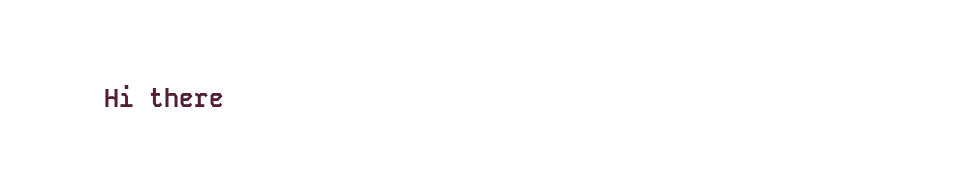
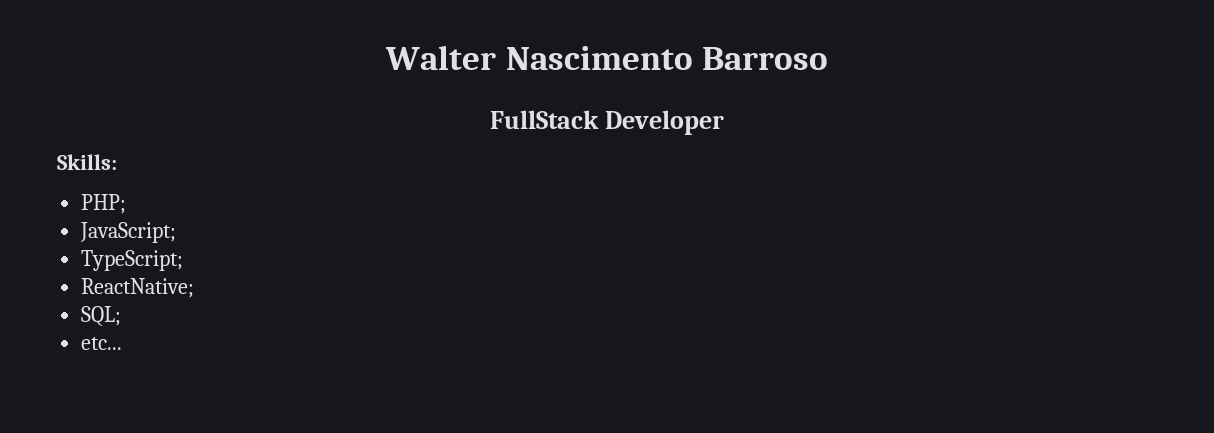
[104,85,224,107] Hi there -> [385,45,828,70] [490,110,724,135] [57,154,117,170] [81,194,127,214] [80,222,177,243] [81,250,184,271] [81,278,195,298] [81,306,122,326] [81,337,123,350] Walter Nascimento Barroso // FullStack Developer // Skills: // PHP; // JavaScript; // TypeScript; // ReactNative; // SQL; // etc...

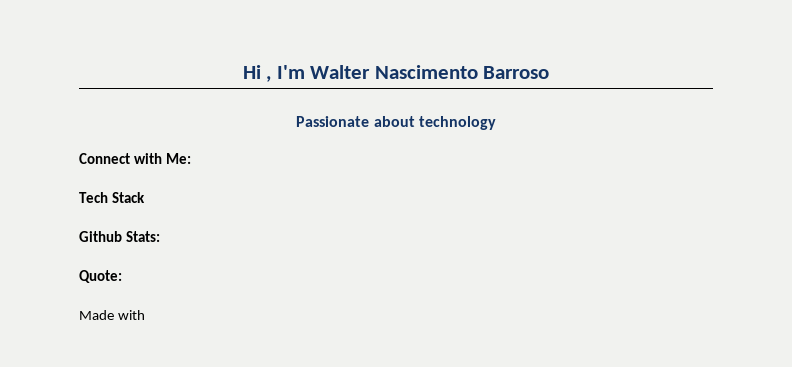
(385, 57) none -> [242,65,305,82] Hi , I'm
[490,110,724,135] [57,154,117,170] [81,194,127,214] [80,222,177,243] [81,250,184,271] [81,278,195,298] [81,306,122,326] [81,337,123,350] FullStack Developer // Skills: // PHP; // JavaScript; // TypeScript; // ReactNative; // SQL; // etc... -> [296,116,496,130] [79,153,191,164] [79,192,145,203] [79,231,160,242] [79,270,122,283] [79,310,145,320] Passionate about technology // Connect with Me: // Tech Stack // Github Stats: // Quote: // Made with

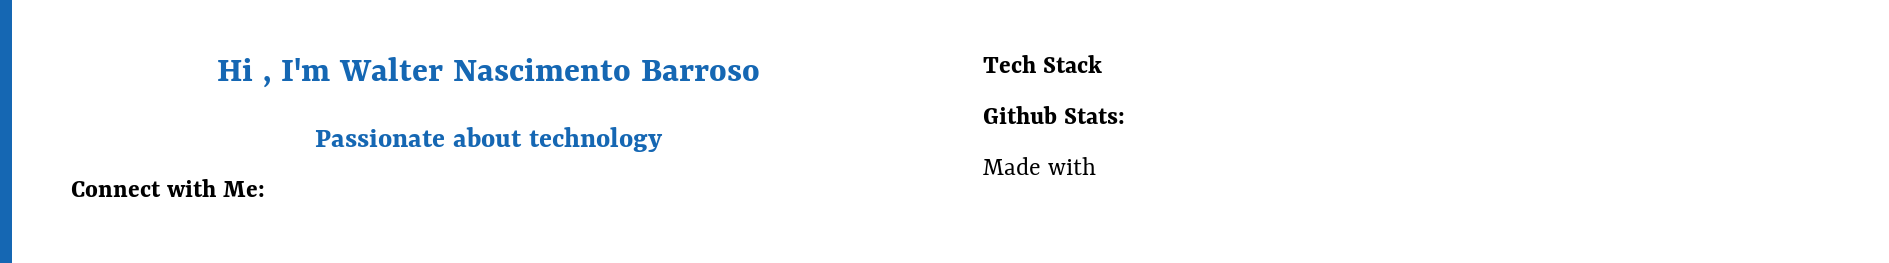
[79,270,122,283] // Quote: -> (1126, 116) none

